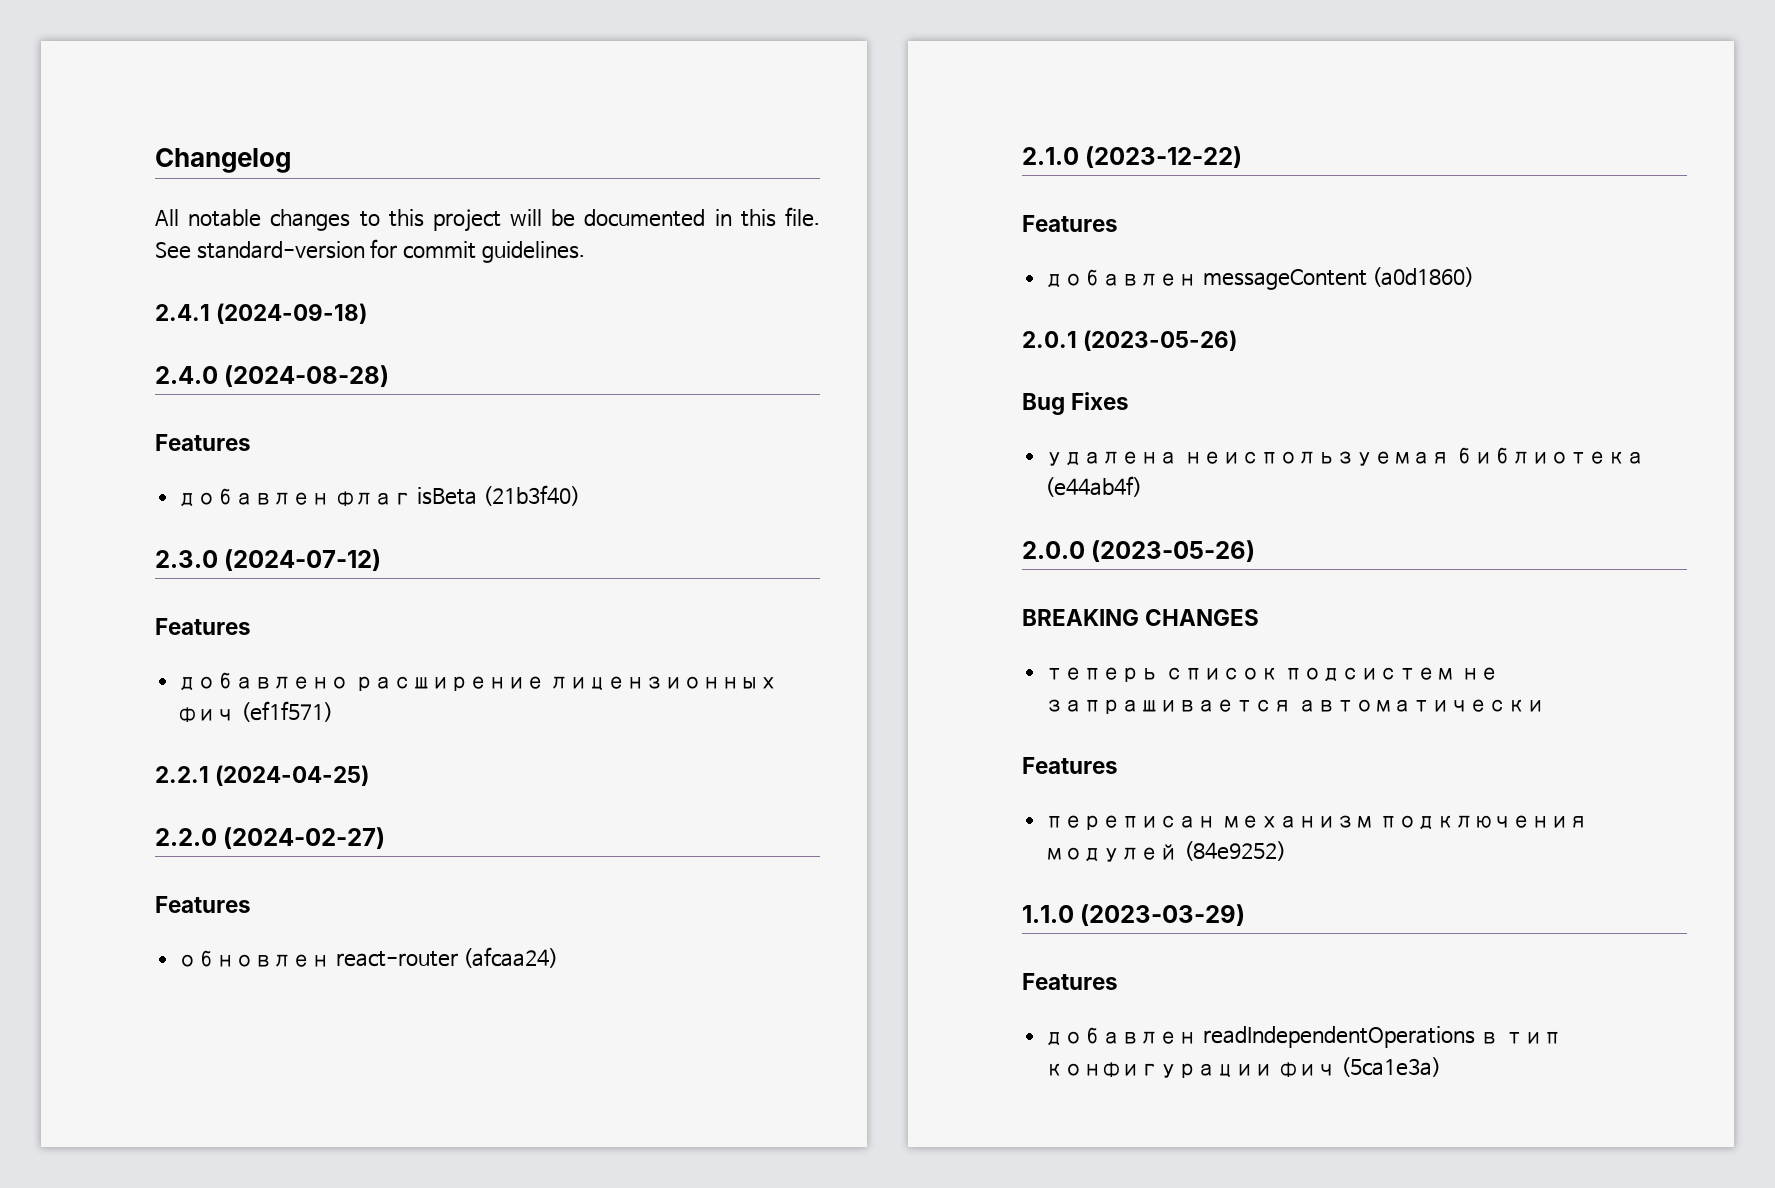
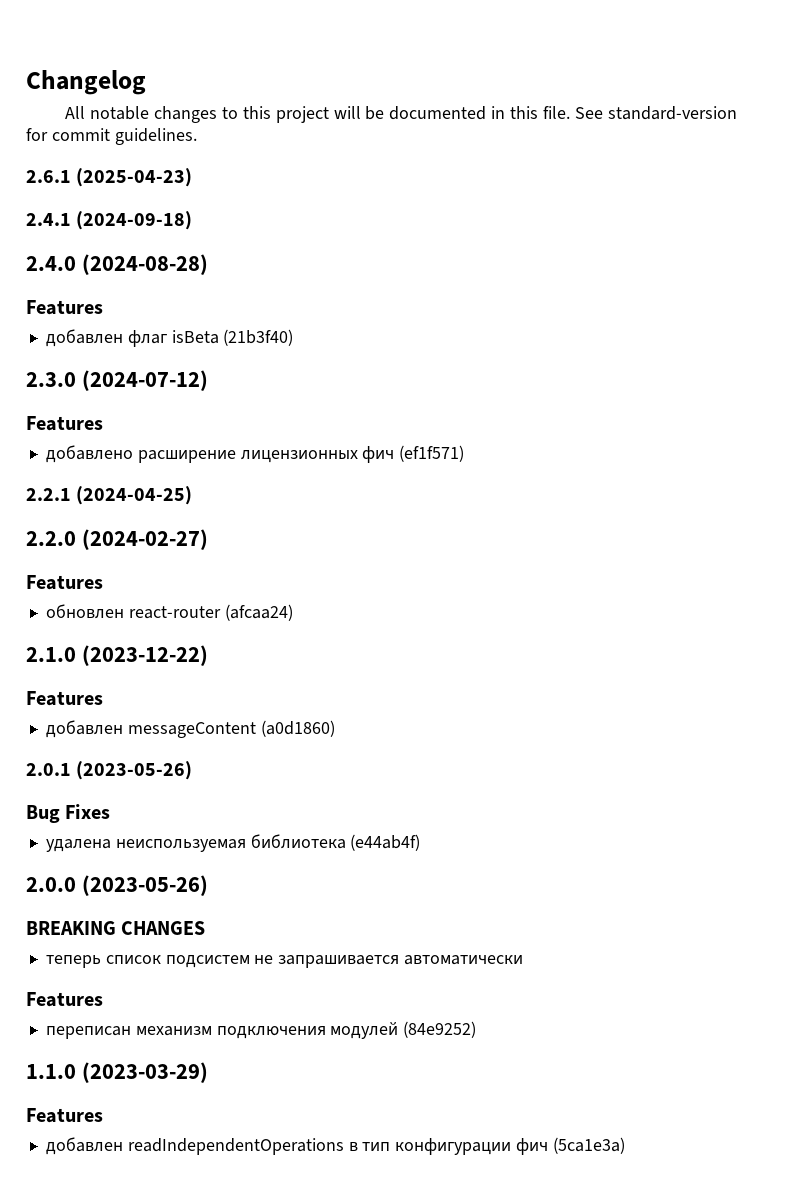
(585, 252) none -> [26,168,193,187] // 2.6.1 (2025-04-23)

